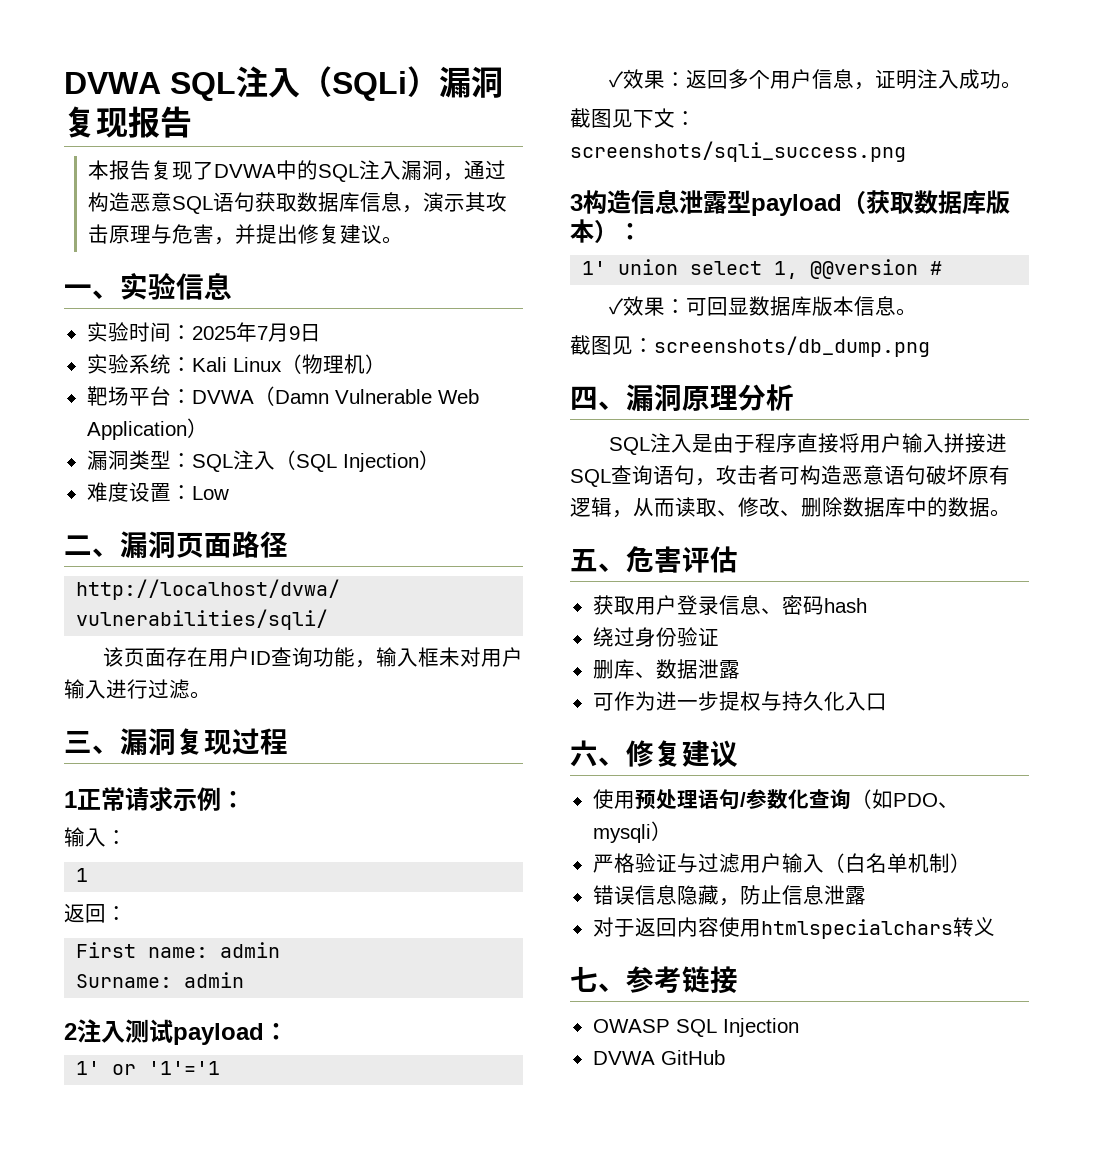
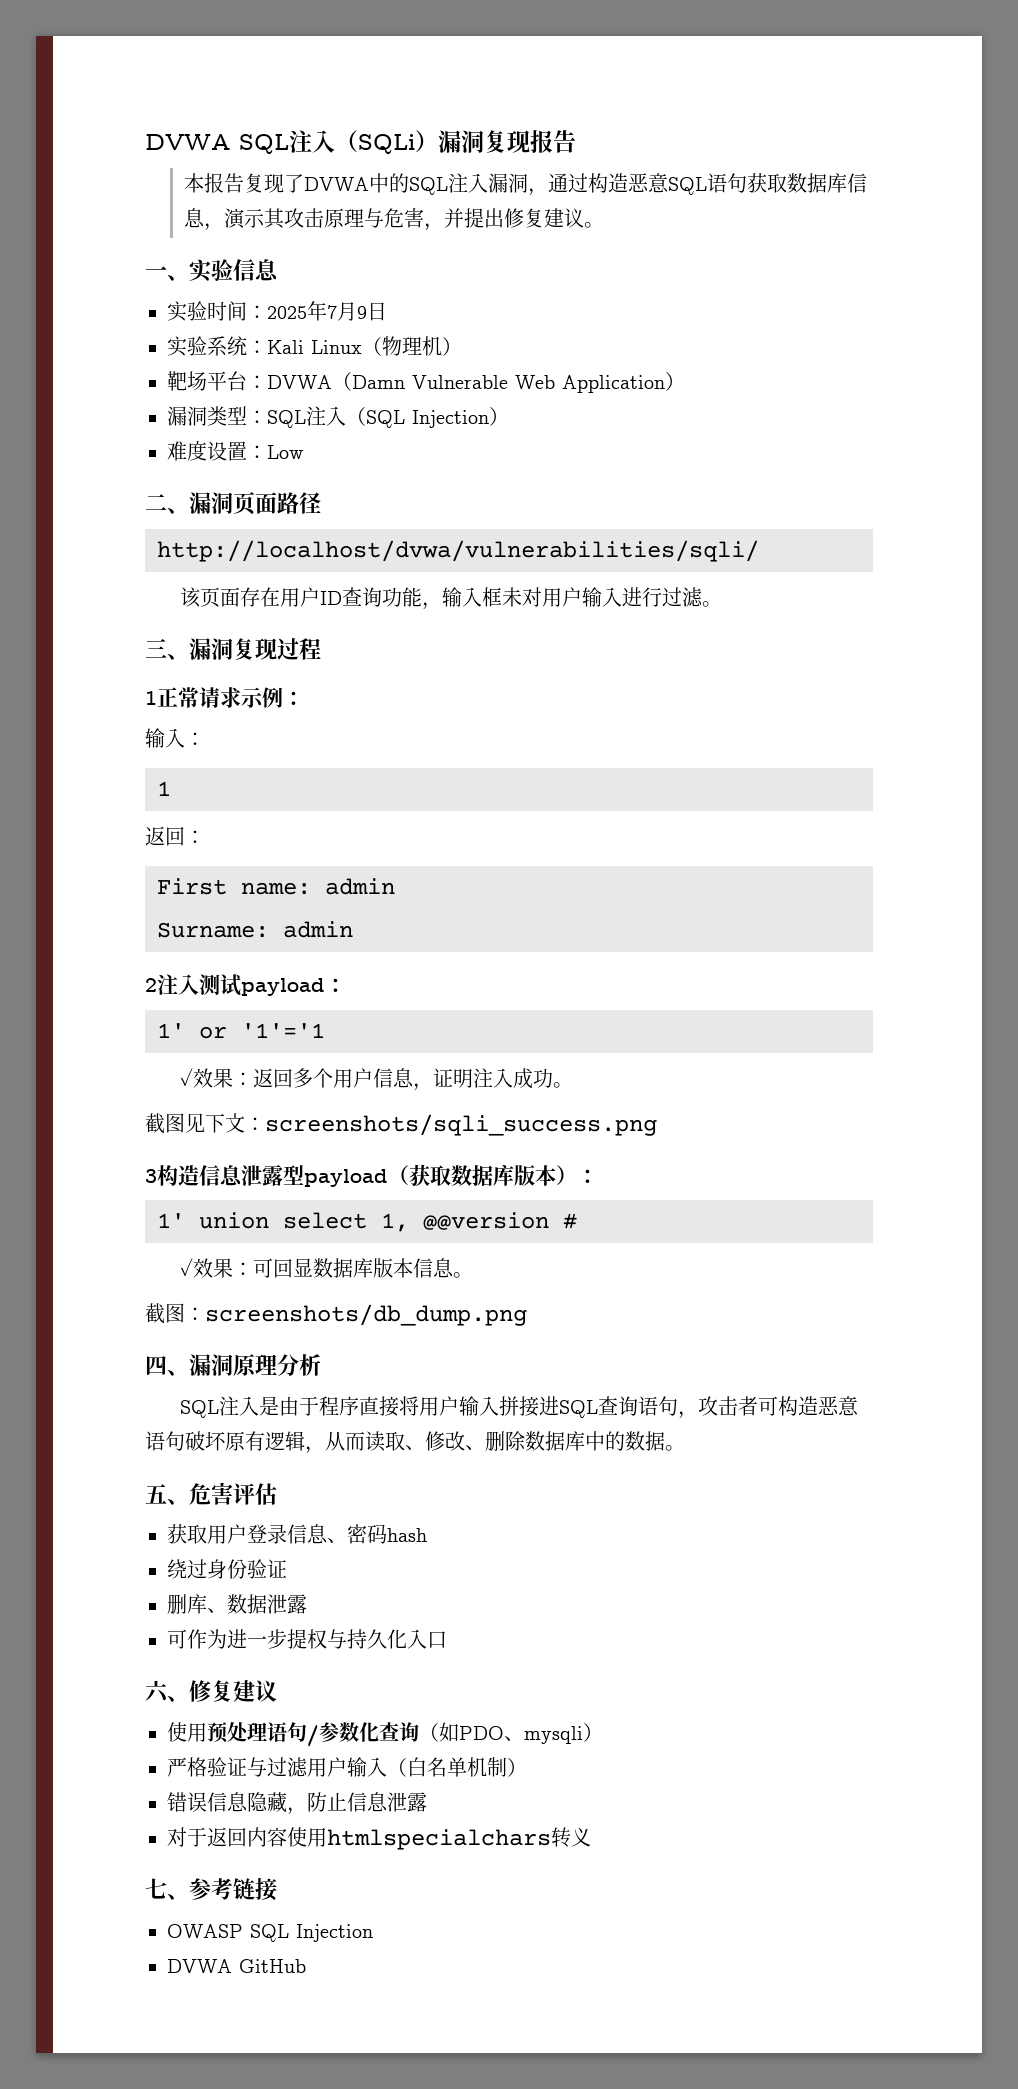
[612,336,633,355] 见 -> (185, 1313) none

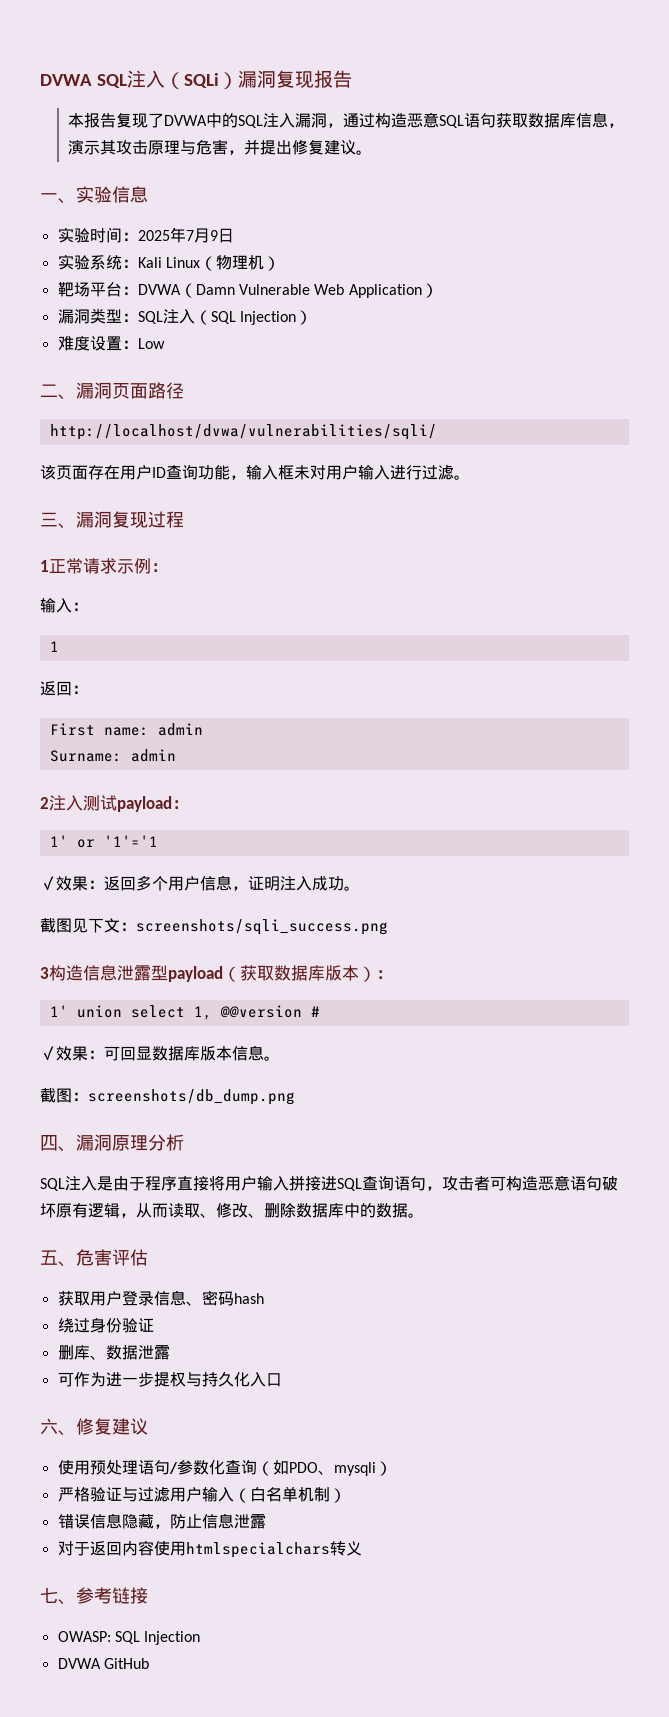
[167,1924,243,1938] OWASP -> [57,1631,111,1642] OWASP:

